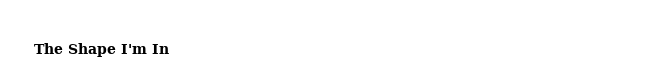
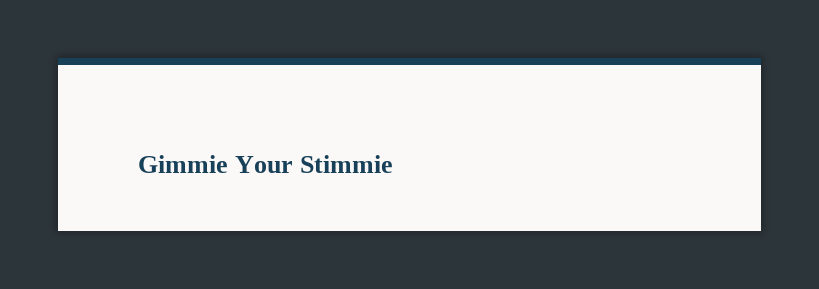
[34,43,169,57] The Shape I'm In -> [138,155,394,173] Gimmie Your Stimmie

